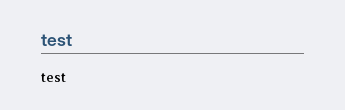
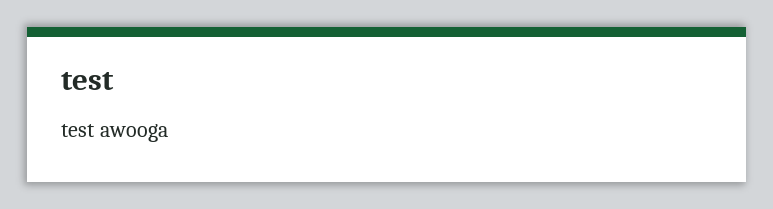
(66, 77) none -> [99,124,168,142] awooga

